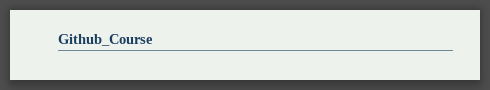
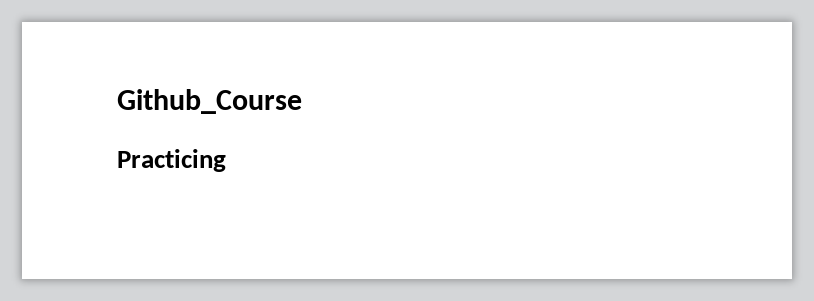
(153, 40) none -> [117,149,226,172] // Practicing

